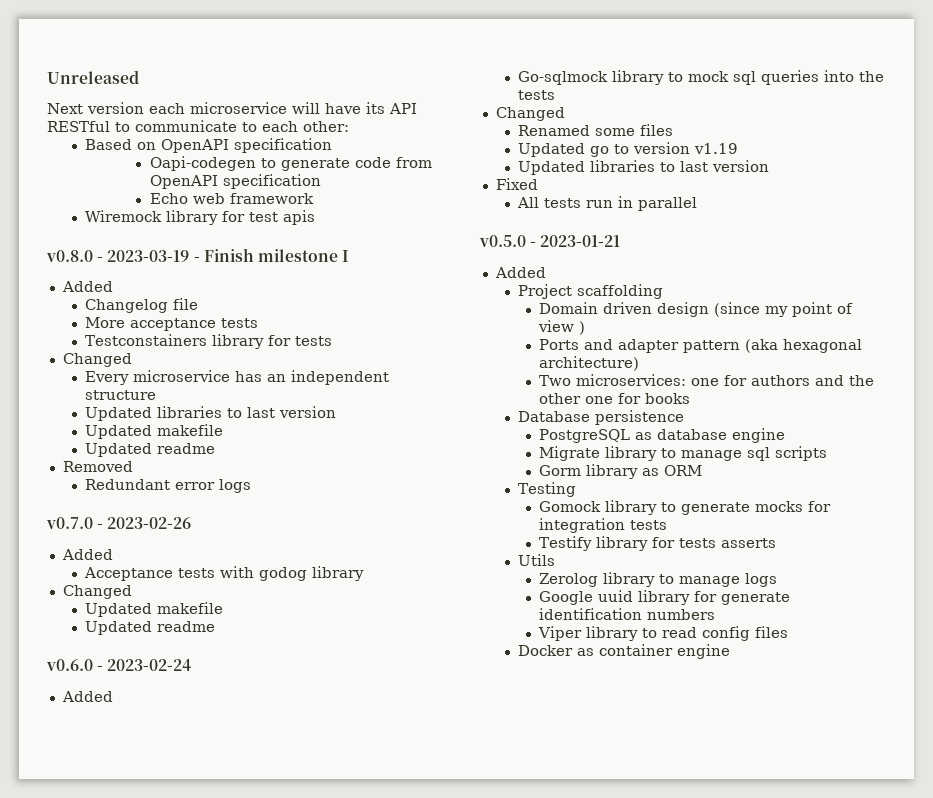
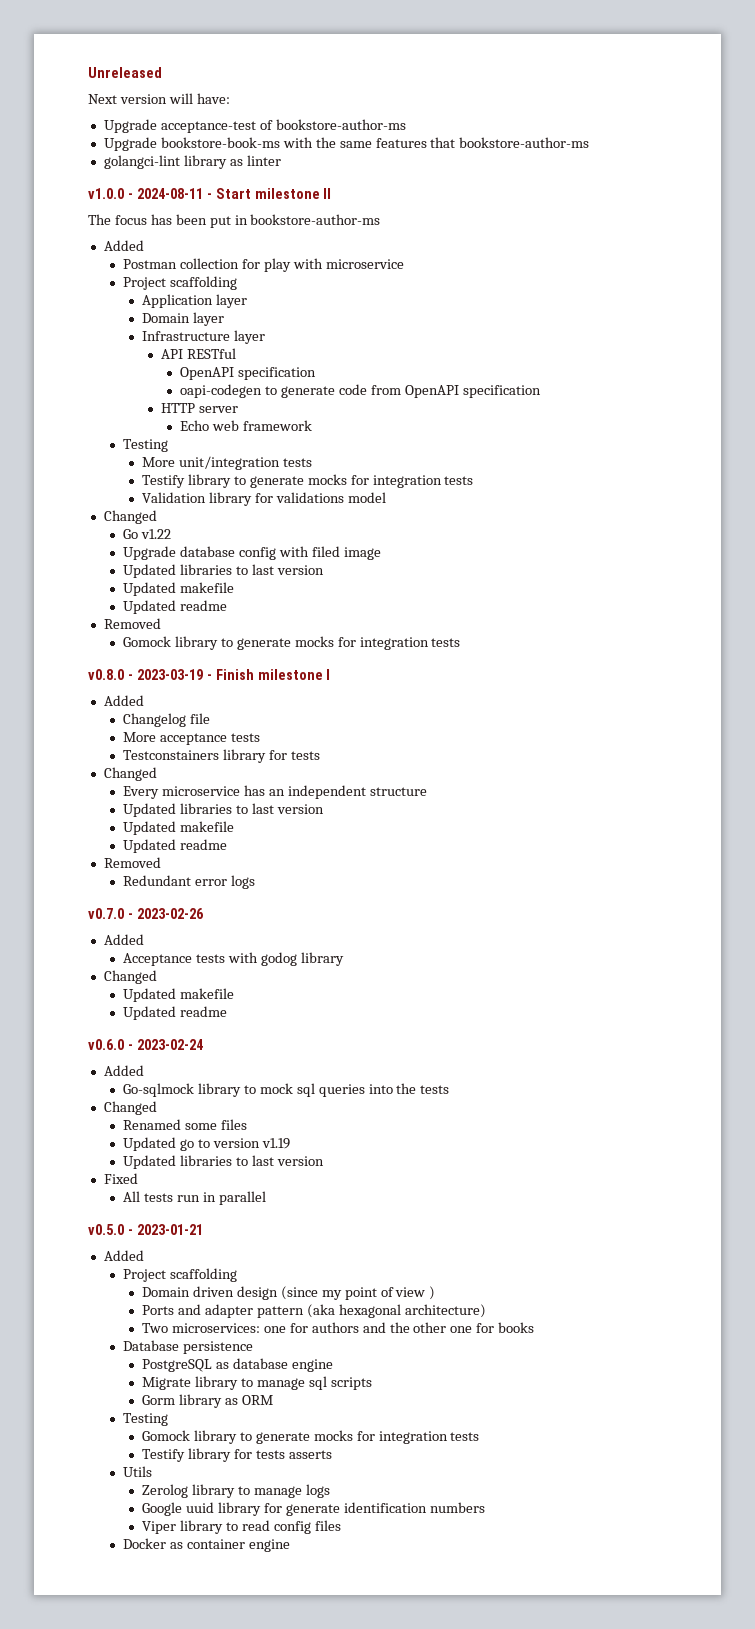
[149,102,417,114] [47,120,349,132] [84,138,332,153] [149,156,256,171] each microservice will have its API RESTful to communicate to each other: // Based on OpenAPI specification // Oapi-codegen -> [168,93,230,104] [103,119,406,133] [103,137,590,151] [103,155,281,169] [88,188,332,199] [88,214,381,228] [103,240,144,251] [123,258,404,272] [123,276,237,290] [142,294,247,308] [142,312,224,326] [142,330,265,344] [161,348,237,359] [180,367,317,380] [180,384,263,398] will have: // Upgrade acceptance-test of bookstore-author-ms // Upgrade bookstore-book-ms with the same features that bookstore-author-ms // golangci-lint library as linter // v1.0.0 - 2024-08-11 - Start milestone II // The focus has been put in bookstore-author-ms // Added // Postman collection for play with microservice // Project scaffolding // Application layer // Domain layer // Infrastructure layer // API RESTful // OpenAPI specification // oapi-codegen
(321, 181) none -> [161,403,239,413] // HTTP server
[84,210,315,225] Wiremock library for test apis -> [123,439,169,452] [142,456,312,470] [142,474,474,488] [142,492,386,506] [103,510,157,524] [123,529,171,539] [123,546,381,560] [123,564,324,578] [123,582,234,596] [123,600,227,614] [103,618,161,629] [123,636,461,650] Testing // More unit/integration tests // Testify library to generate mocks for integration tests // Validation library for validations model // Changed // Go v1.22 // Upgrade database config with filed image // Updated libraries to last version // Updated makefile // Updated readme // Removed // Gomock library to generate mocks for integration tests

